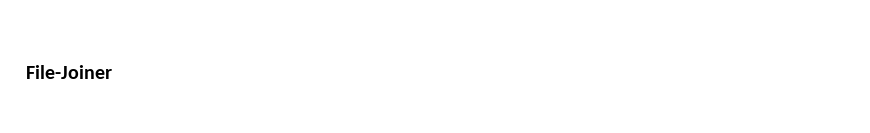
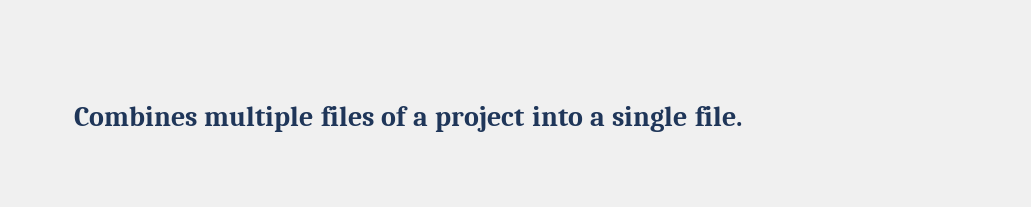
[26,65,112,79] File-Joiner -> [74,106,742,132] Combines multiple files of a project into a single file.

